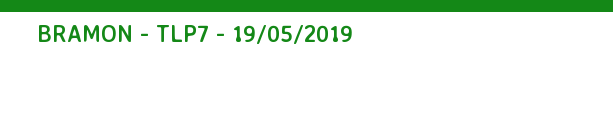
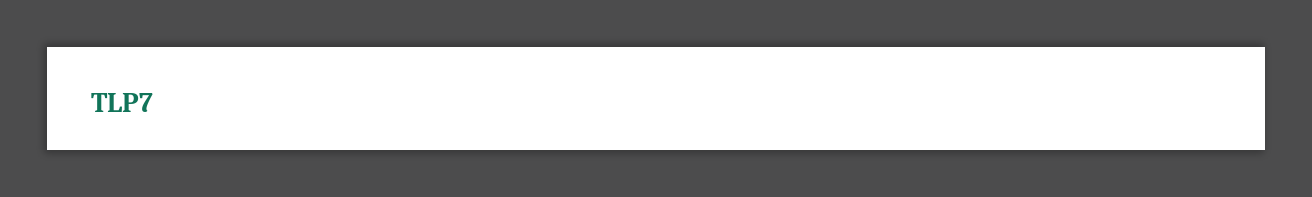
[38,25,353,44] BRAMON - TLP7 - 19/05/2019 -> [91,93,153,112] TLP7

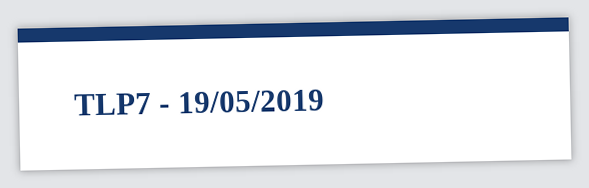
(153, 102) none -> [159,89,325,114] - 19/05/2019

